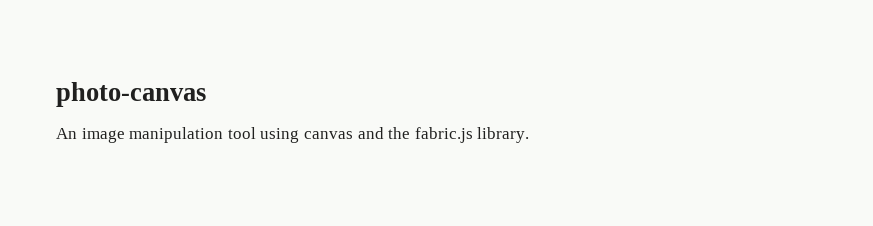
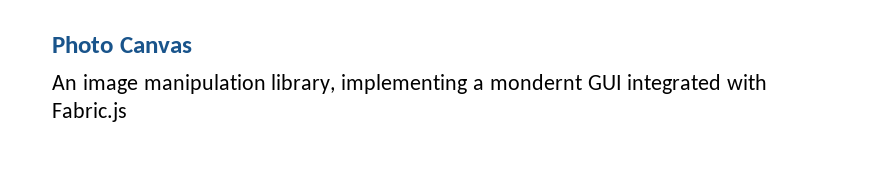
[56,82,206,107] photo-canvas -> [52,36,192,53] Photo Canvas
[227,127,530,143] tool using canvas and the fabric.js library. -> [271,74,768,94] [52,102,127,122] library, implementing a mondernt GUI integrated with Fabric.js

